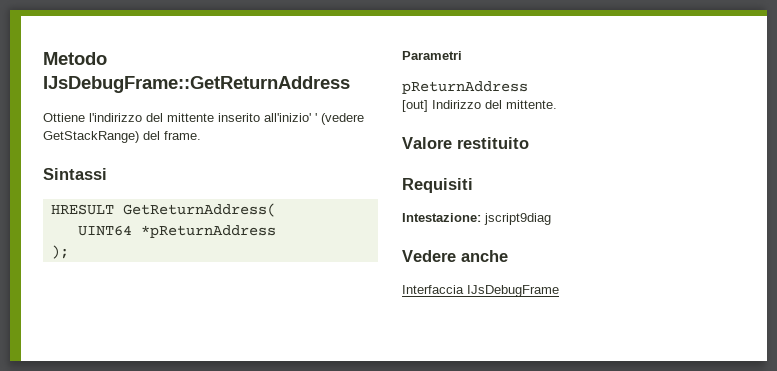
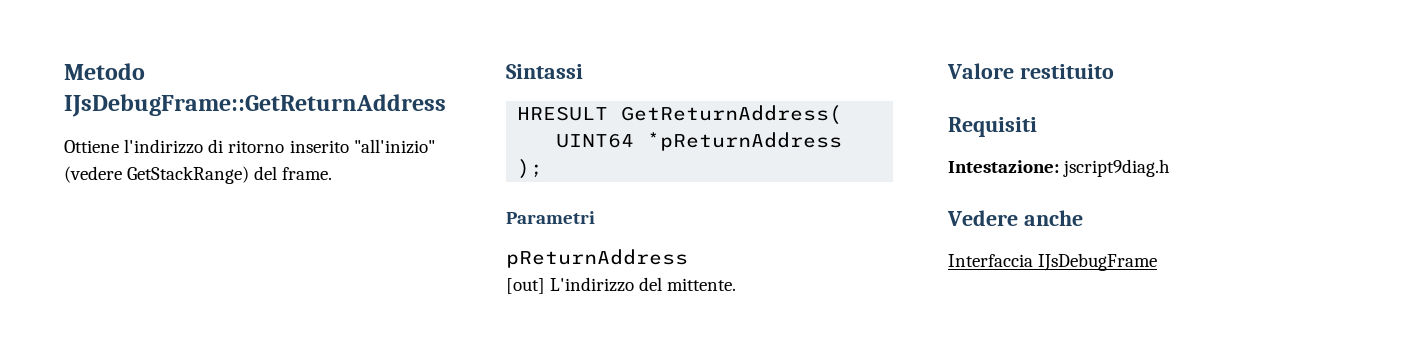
[146,113,317,122] del mittente inserito all'inizio' ' -> [208,139,435,154] di ritorno inserito "all'inizio"
[432,100,481,109] Indirizzo -> [550,277,635,292] L'indirizzo
[484,213,551,225] jscript9diag -> [1063,159,1171,177] jscript9diag.h

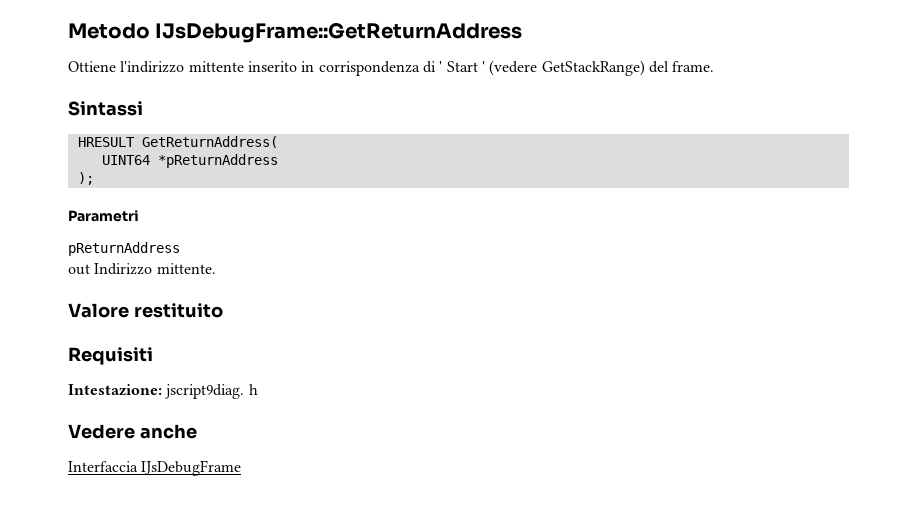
[208,139,435,154] di ritorno inserito "all'inizio" -> [188,61,485,76] mittente inserito in corrispondenza di ' Start '
[506,277,663,294] [out] L'indirizzo del -> [68,263,153,275] out Indirizzo
[1063,159,1171,177] jscript9diag.h -> [165,384,258,399] jscript9diag. h

